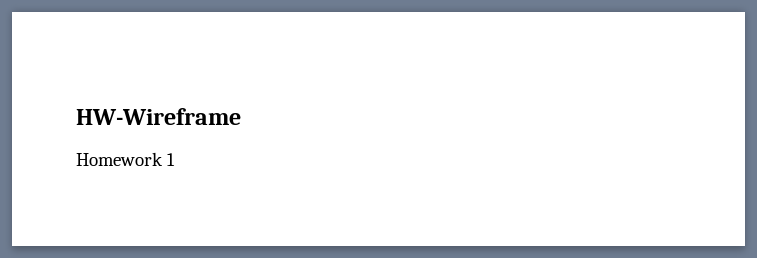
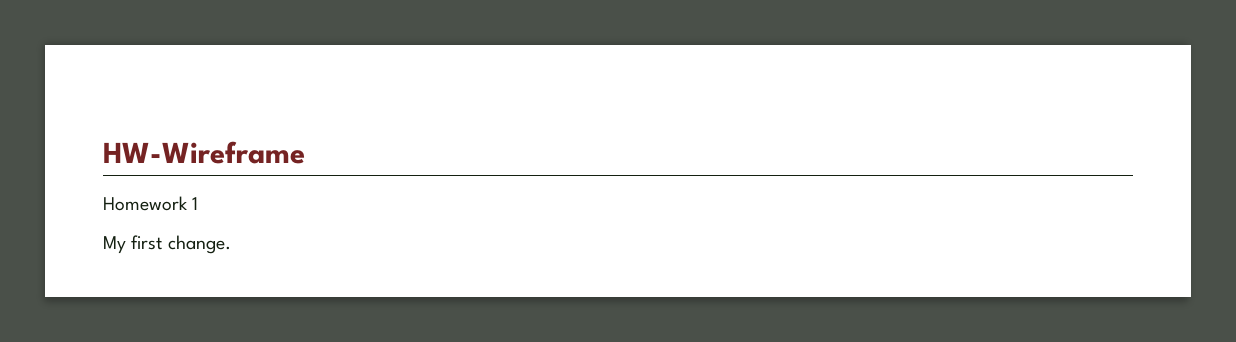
(176, 159) none -> [103,235,231,254] // My first change.

